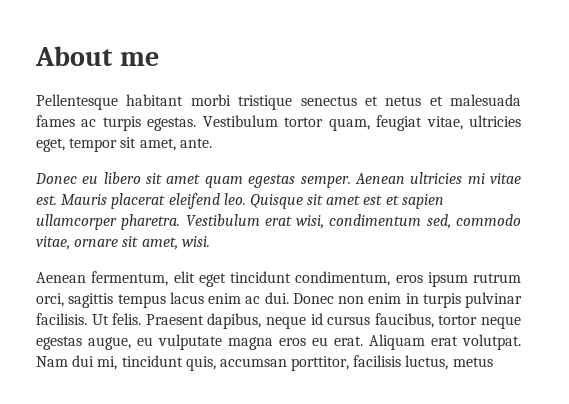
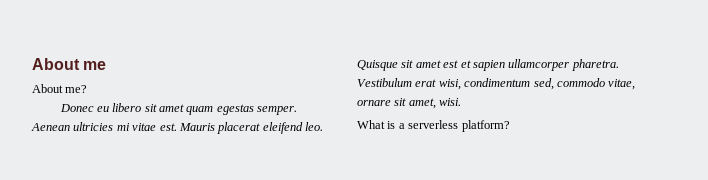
[36,94,521,110] [36,115,521,131] [36,137,212,152] Pellentesque habitant morbi tristique senectus et netus et malesuada fames ac turpis egestas. Vestibulum tortor quam, feugiat vitae, ultricies eget, tempor sit amet, ante. -> [32,84,88,93] About me?
[36,271,521,287] [36,292,522,308] [36,313,522,329] [36,334,521,350] [36,355,493,371] Aenean fermentum, elit eget tincidunt condimentum, eros ipsum rutrum orci, sagittis tempus lacus enim ac dui. Donec non enim in turpis pulvinar facilisis. Ut felis. Praesent dapibus, neque id cursus faucibus, tortor neque egestas augue, eu vulputate magna eros eu erat. Aliquam erat volutpat. Nam dui mi, tincidunt quis, accumsan porttitor, facilisis luctus, metus -> [357,120,510,132] What is a serverless platform?

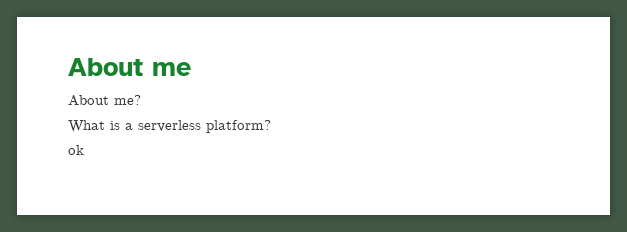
[59,103,298,115] [31,122,323,134] [357,59,619,71] [357,78,636,90] [357,98,462,109] // Donec eu libero sit amet quam egestas semper. Aenean ultricies mi vitae est. Mauris placerat eleifend leo. Quisque sit amet est et sapien ullamcorper pharetra. Vestibulum erat wisi, condimentum sed, commodo vitae, ornare sit amet, wisi. -> (141, 100) none
(510, 126) none -> [68,145,84,155] // ok

